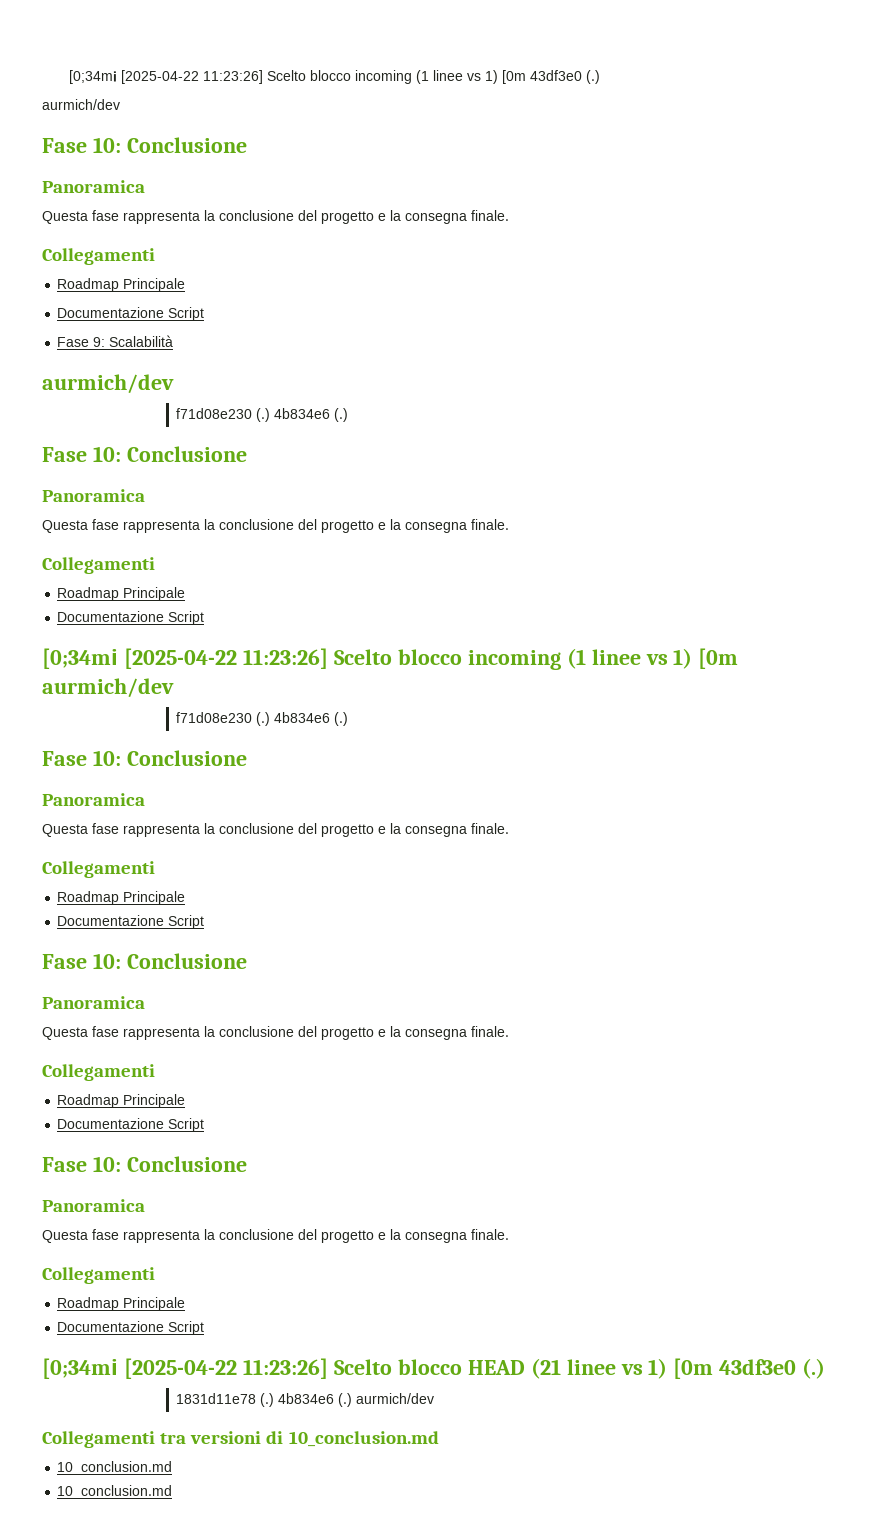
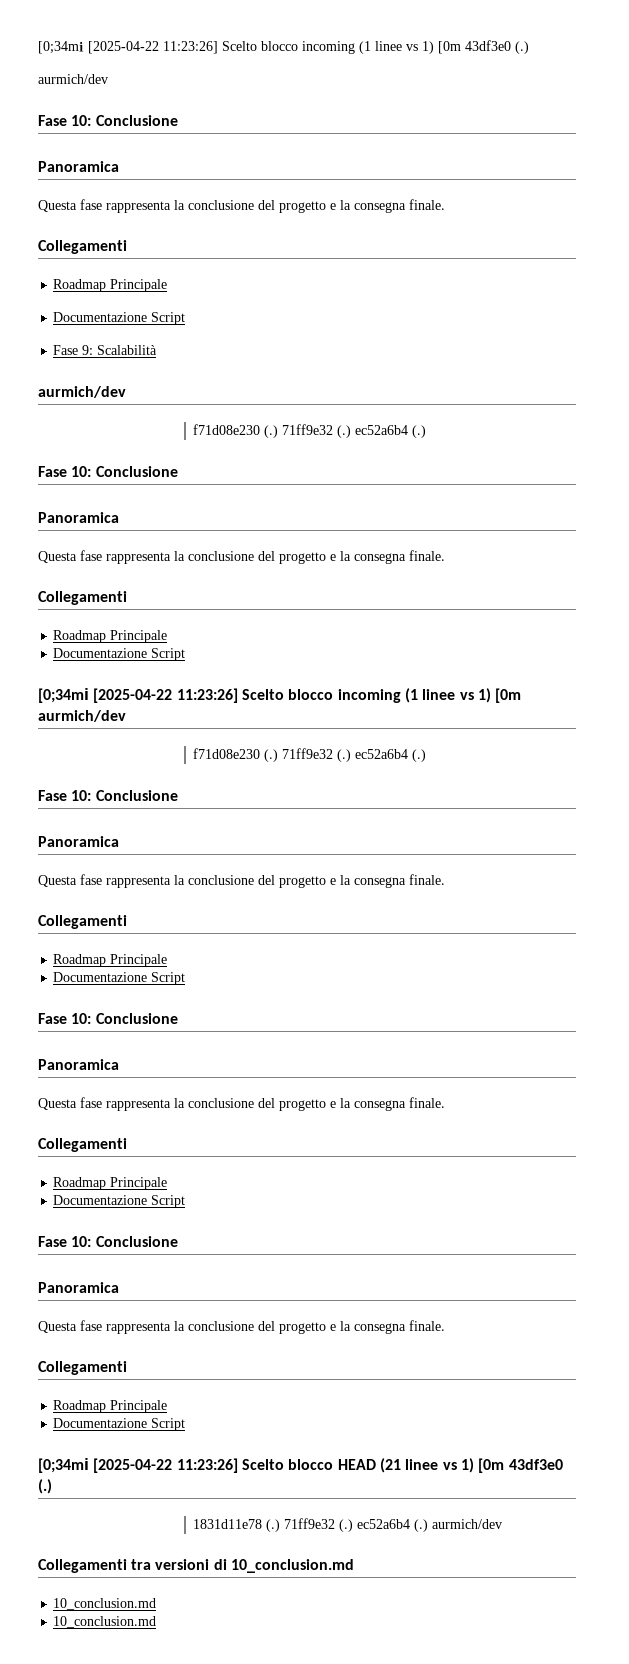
[274,408,331,419] 4b834e6 -> [282,424,409,438] 71ff9e32 (.) ec52a6b4
[274,712,331,723] 4b834e6 -> [282,748,409,762] 71ff9e32 (.) ec52a6b4
[278,1393,335,1404] 4b834e6 -> [284,1518,411,1532] 71ff9e32 (.) ec52a6b4

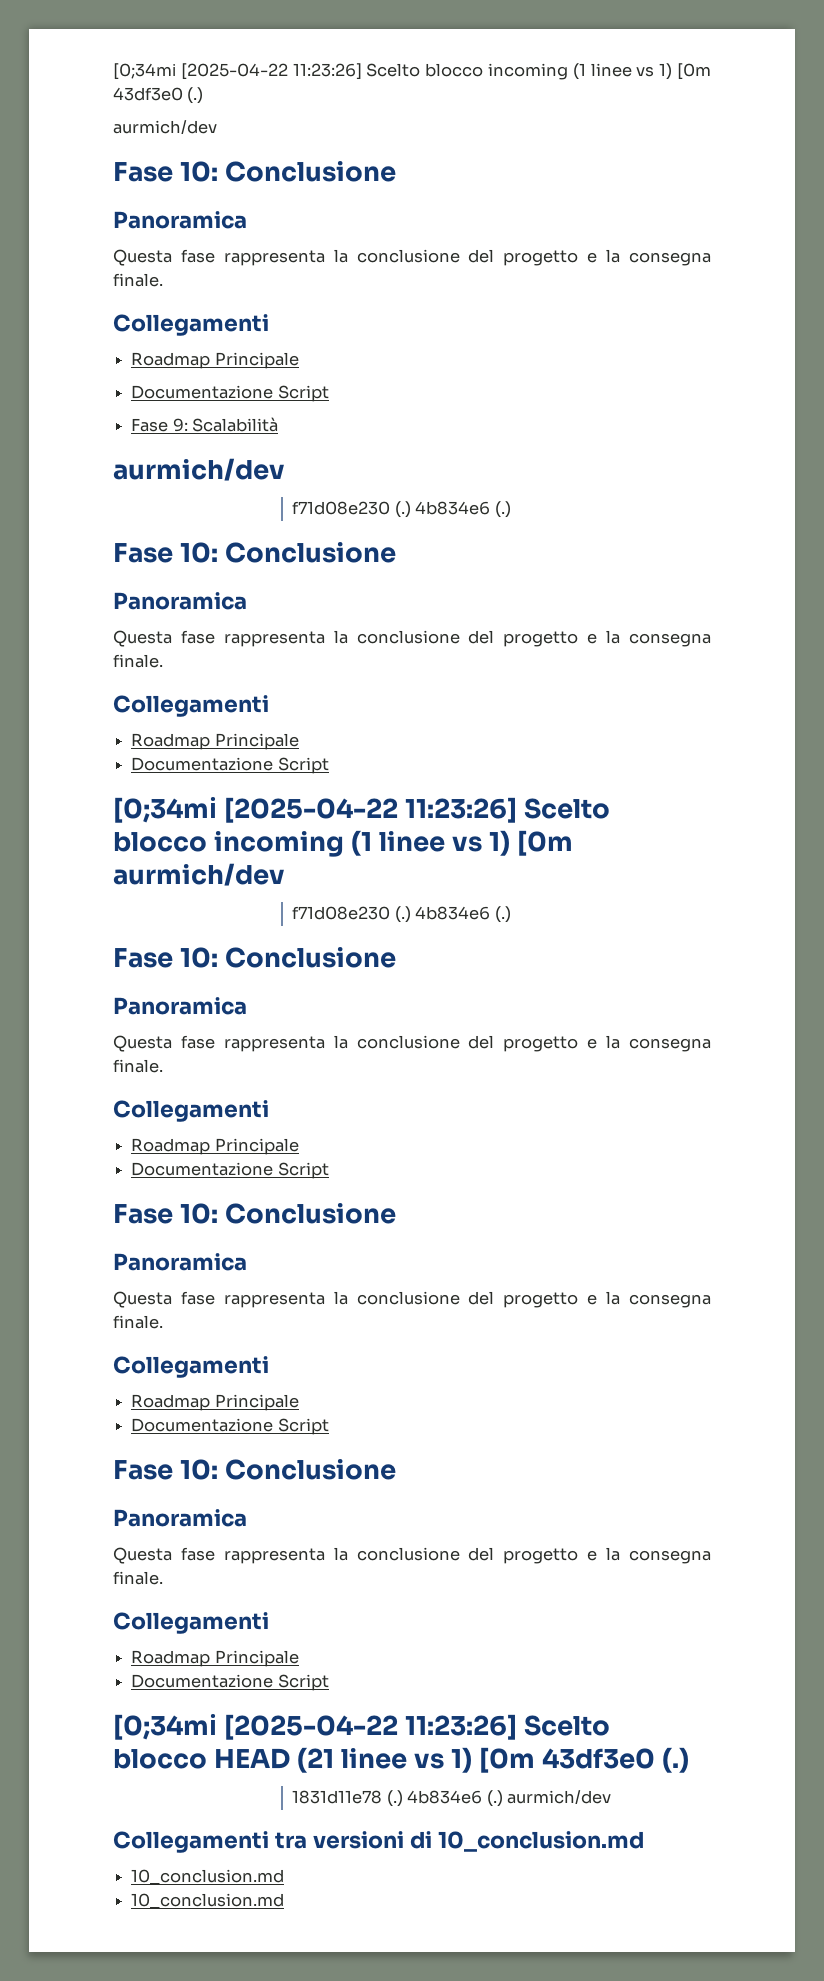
[282,424,409,438] 71ff9e32 (.) ec52a6b4 -> [415,501,491,515] 4b834e6
[282,748,409,762] 71ff9e32 (.) ec52a6b4 -> [415,906,491,920] 4b834e6
[284,1518,411,1532] 71ff9e32 (.) ec52a6b4 -> [407,1790,483,1804] 4b834e6

